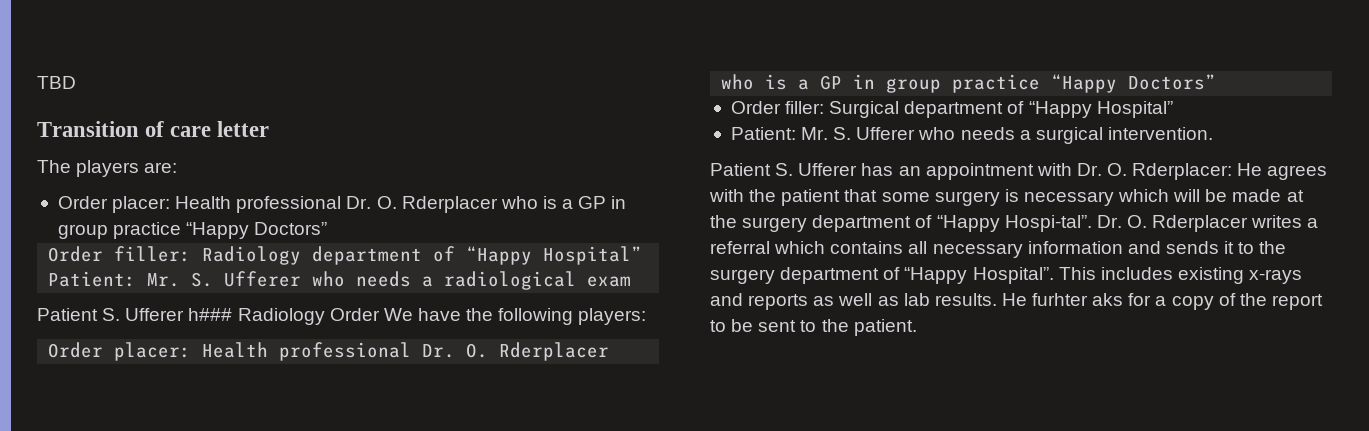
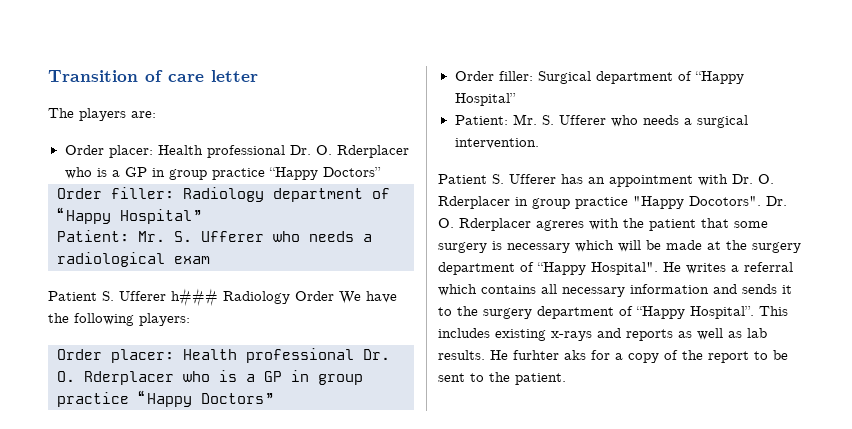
[37,76,76,89] TBD // -> (48, 76) none
[1132,163,1328,180] Rderplacer: He agrees -> [438,196,787,209] [438,218,584,231] Rderplacer in group practice "Happy Docotors". Dr. O. Rderplacer agreres
[1004,215,1249,232] Hospi-tal”. Dr. O. Rderplacer -> [591,262,681,275] Hospital". He

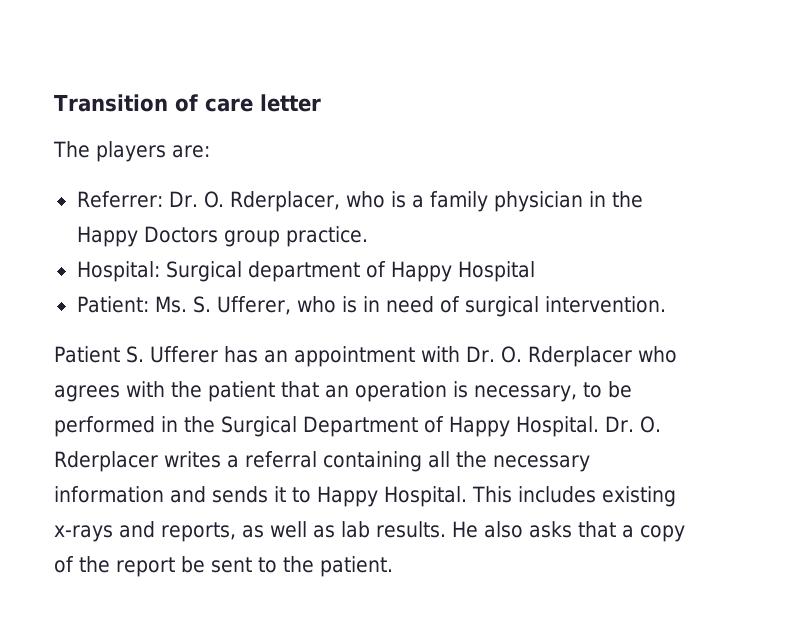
[64,145,409,158] [64,167,381,180] [57,187,390,202] [57,207,201,224] [57,230,372,242] [57,252,210,267] [48,288,397,307] [48,313,190,326] [57,348,390,363] [57,370,363,385] [57,390,273,407] [454,71,533,81] Order placer: Health professional Dr. O. Rderplacer who is a GP in group practice “Happy Doctors” // Order filler: Radiology department of “Happy Hospital” // Patient: Mr. S. Ufferer who needs a radiological exam // Patient S. Ufferer h### Radiology Order We have the following players: // Order placer: Health professional Dr. O. Rderplacer who is a GP in group practice “Happy Doctors” // Order filler: -> [76,191,644,212] [76,226,368,247] [76,261,160,282] Referrer: Dr. O. Rderplacer, who is a family physician in the Happy Doctors group practice. // Hospital:
[694,71,744,84] [454,93,516,106] [454,114,692,127] “Happy Hospital” // Patient: Mr. S. Ufferer who needs a -> [390,261,535,282] [76,296,460,315] Happy Hospital // Patient: Ms. S. Ufferer, who is in need of
[515,196,787,209] [438,218,768,231] [438,240,801,253] [438,262,793,275] [438,284,557,296] in group practice "Happy Docotors". Dr. O. Rderplacer agreres with the patient that some surgery is necessary which will be made at the surgery department of “Happy Hospital". He writes a referral which contains all -> [637,346,677,363] [54,381,632,402] [54,416,661,437] [54,451,487,472] who agrees with the patient that an operation is necessary, to be performed in the Surgical Department of Happy Hospital. Dr. O. Rderplacer writes a referral containing all the
[457,306,754,319] the surgery department of “Happy Hospital”. -> [317,486,467,507] Happy Hospital.
[626,329,673,341] reports -> [161,522,236,542] reports,
[513,350,610,360] furhter aks for -> [484,521,616,538] also asks that
[754,351,768,360] to -> (175, 567) none

